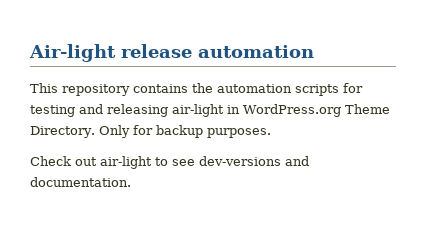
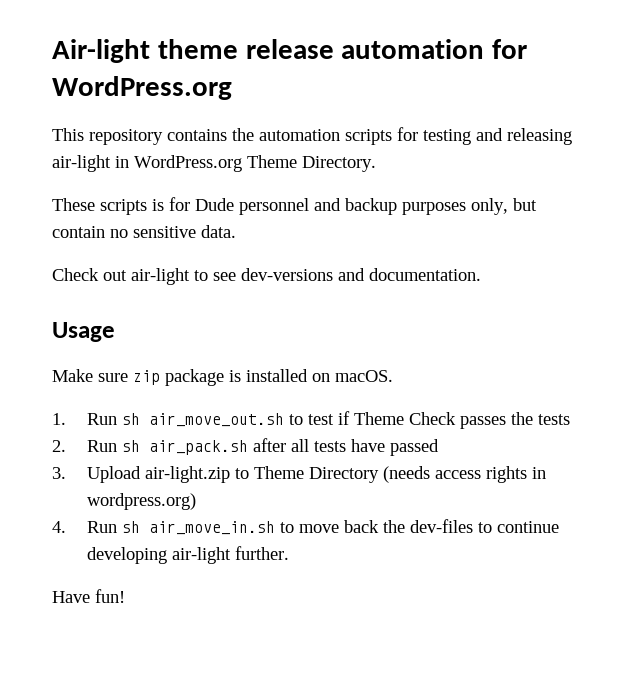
(116, 53) none -> [157,39,238,59] theme
(314, 51) none -> [492,39,528,59] [52,76,232,100] for WordPress.org
[98,125,271,138] Only for backup purposes. -> [52,197,537,215] [52,225,236,238] // These scripts is for Dude personnel and backup purposes only, but contain no sensitive data.
(131, 182) none -> [52,322,115,342] [52,369,393,386] [52,411,571,429] [52,438,440,456] [52,466,547,483] [87,493,197,510] [52,519,560,535] [87,546,290,564] [52,589,125,603] // Usage // Make sure zip package is installed on macOS. // 1. Run sh air_move_out.sh to test if Theme Check passes the tests // 2. Run sh air_pack.sh after all tests have passed // 3. Upload air-light.zip to Theme Directory (needs access rights in wordpress.org) // 4. Run sh air_move_in.sh to move back the dev-files to continue developing air-light further. // Have fun!

